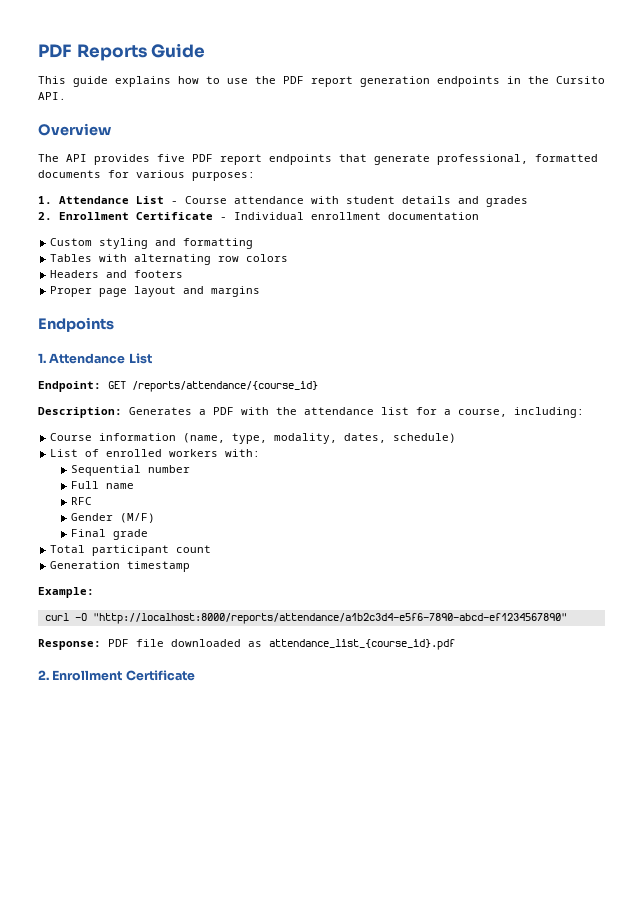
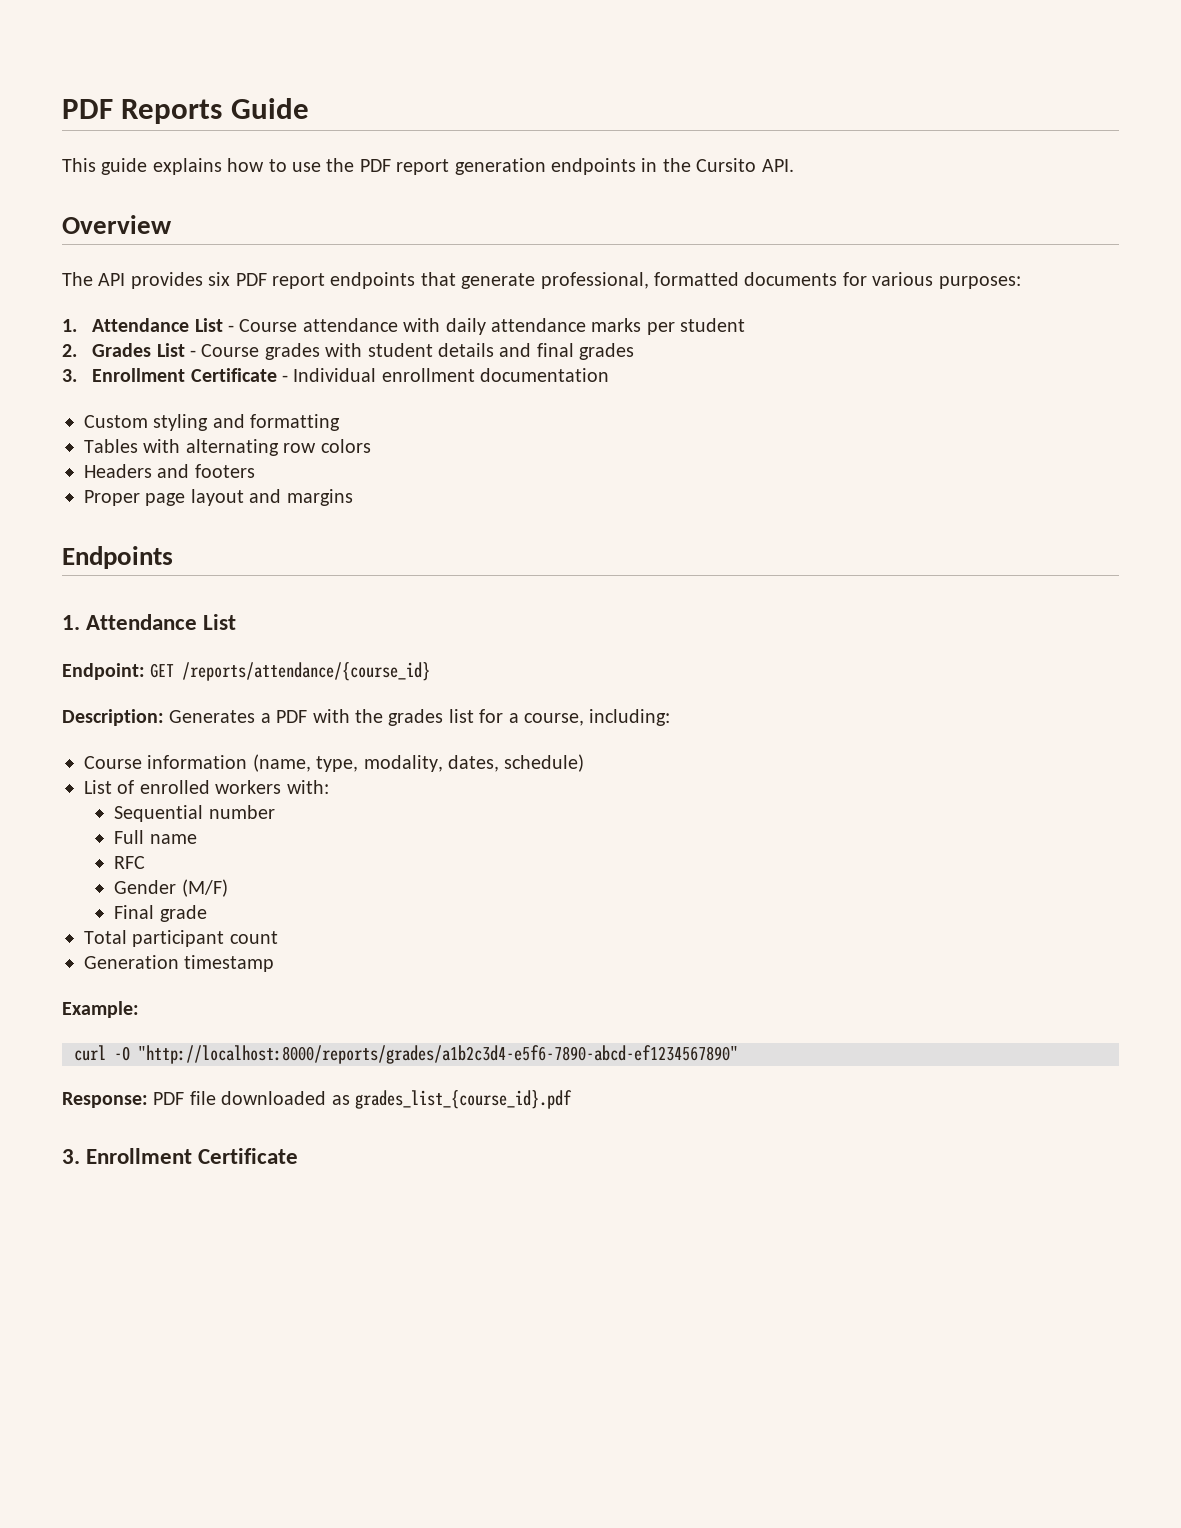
[157,154,185,162] five -> [208,272,231,286] six
(340, 200) none -> [445,318,746,335] [62,343,363,360] daily attendance marks per student // 2. Grades List - Course grades with
(480, 200) none -> [536,343,574,357] final
[38,212,52,220] 2. -> [62,369,77,382] 3.
[304,407,374,415] attendance -> [388,709,444,726] grades
[92,613,567,624] "http://localhost:8000/reports/attendance/a1b2c3d4-e5f6-7890-abcd-ef1234567890" -> [138,1045,738,1064] "http://localhost:8000/reports/grades/a1b2c3d4-e5f6-7890-abcd-ef1234567890"
[269,639,455,650] [38,670,49,680] attendance_list_{course_id}.pdf // 2. -> [355,1090,572,1109] [62,1149,80,1164] grades_list_{course_id}.pdf // 3.

